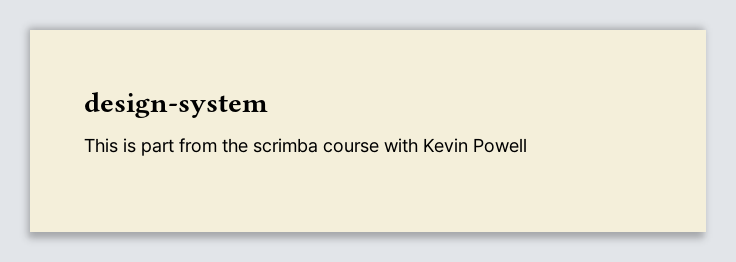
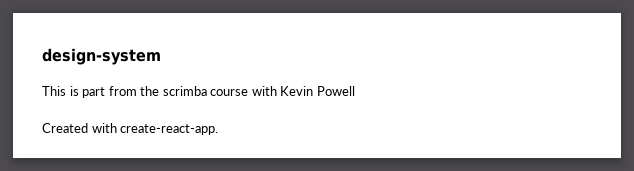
(527, 145) none -> [42,123,219,135] // Created with create-react-app.

